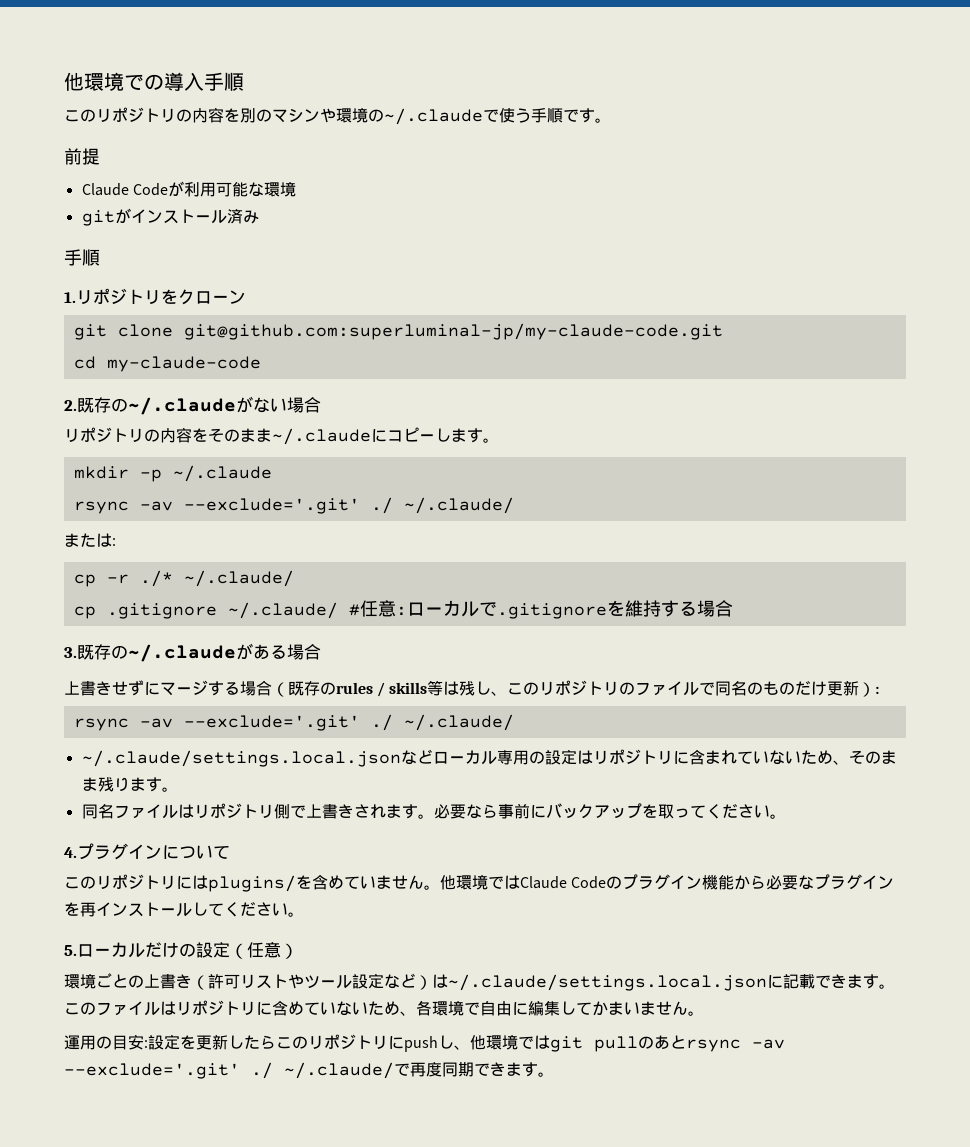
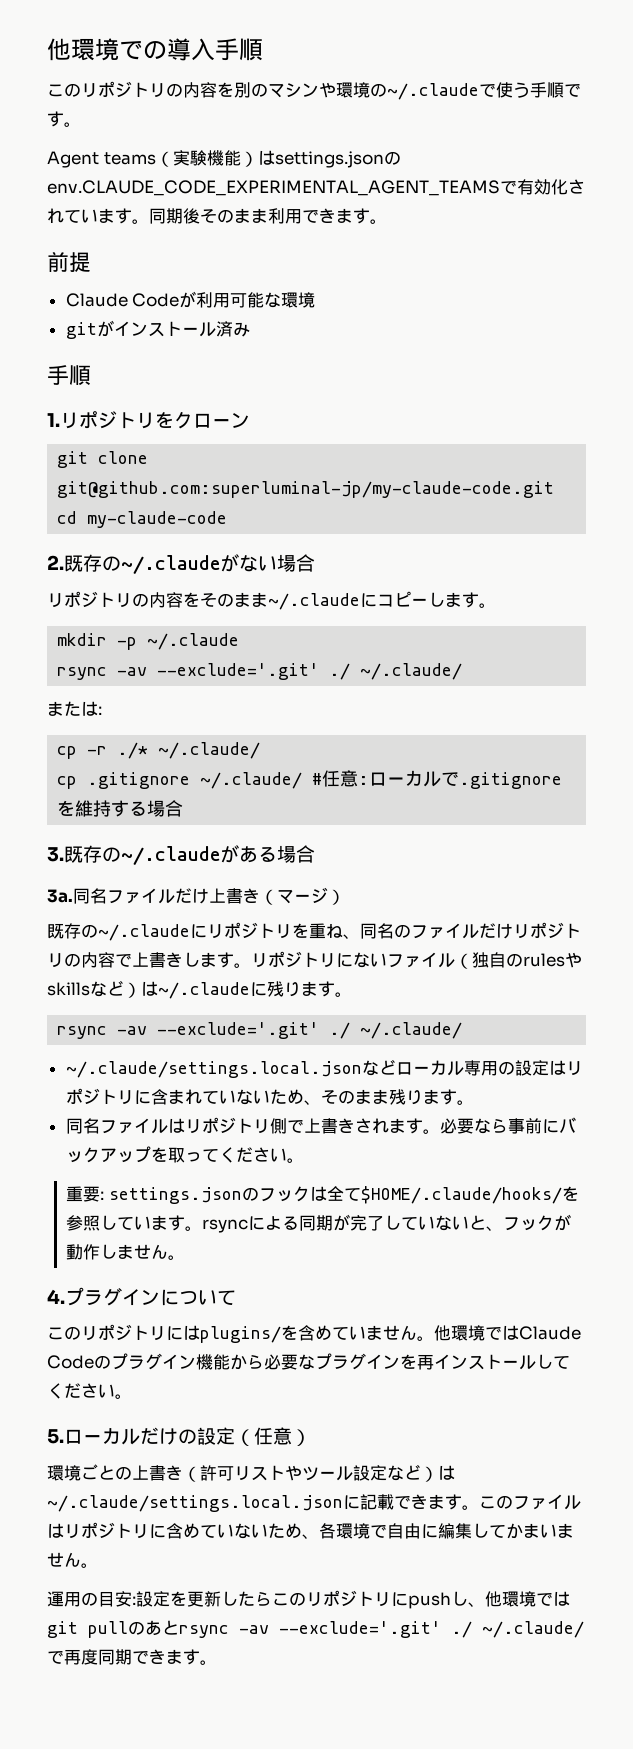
(611, 120) none -> [47,150,401,168] [47,179,585,196] [47,208,387,224] // Agent teams（実験機能）はsettings.jsonのenv.CLAUDE_CODE_EXPERIMENTAL_AGENT_TEAMSで有効化されています。同期後そのまま利用できます。
[64,680,880,697] 上書きせずにマージする場合（既存のrules / skills等は残し、このリポジトリのファイルで同名のものだけ更新）: -> [47,887,345,905] [47,922,581,941] [47,951,582,969] [47,980,352,999] 3a.同名ファイルだけ上書き（マージ） // 既存の~/.claudeにリポジトリを重ね、同名のファイルだけリポジトリの内容で上書きします。リポジトリにないファイル（独自のrulesやskillsなど）は~/.claudeに残ります。
(786, 816) none -> [66,1186,579,1204] [66,1214,572,1233] [66,1244,186,1260] // 重要: settings.jsonのフックは全て$HOME/.claude/hooks/を参照しています。rsyncによる同期が完了していないと、フックが動作しません。

